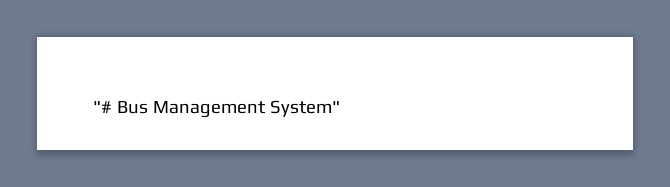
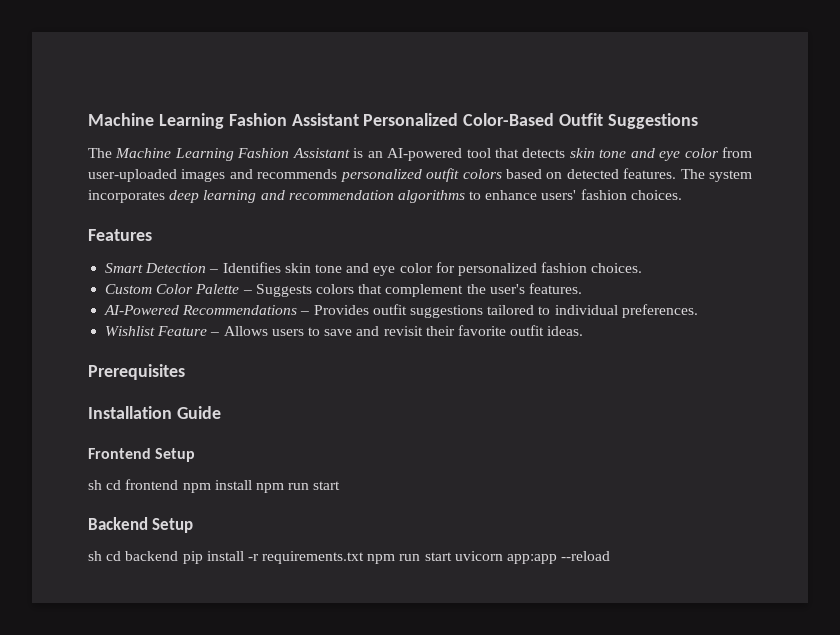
[93,100,340,118] "# Bus Management System" -> [88,113,699,129] [88,147,752,161] [88,168,752,182] [88,189,682,203] [88,229,152,241] [105,262,643,276] [105,283,582,297] [104,304,698,318] [105,325,584,336] [88,364,185,380] [88,406,221,419] [88,448,196,462] [88,479,341,493] [88,517,194,533] [88,551,611,564] Machine Learning Fashion Assistant Personalized Color-Based Outfit Suggestions // The Machine Learning Fashion Assistant is an AI-powered tool that detects skin tone and eye color from user-uploaded images and recommends personalized outfit colors based on detected features. The system incorporates deep learning and recommendation algorithms to enhance users' fashion choices. // Features // Smart Detection – Identifies skin tone and eye color for personalized fashion choices. // Custom Color Palette – Suggests colors that complement the user's features. // AI-Powered Recommendations – Provides outfit suggestions tailored to individual preferences. // Wishlist Feature – Allows users to save and revisit their favorite outfit ideas. // Prerequisites // Installation Guide // Frontend Setup // sh cd frontend npm install npm run start // Backend Setup // sh cd backend pip install -r requirements.txt npm run start uvicorn app:app --reload

